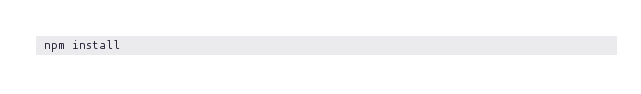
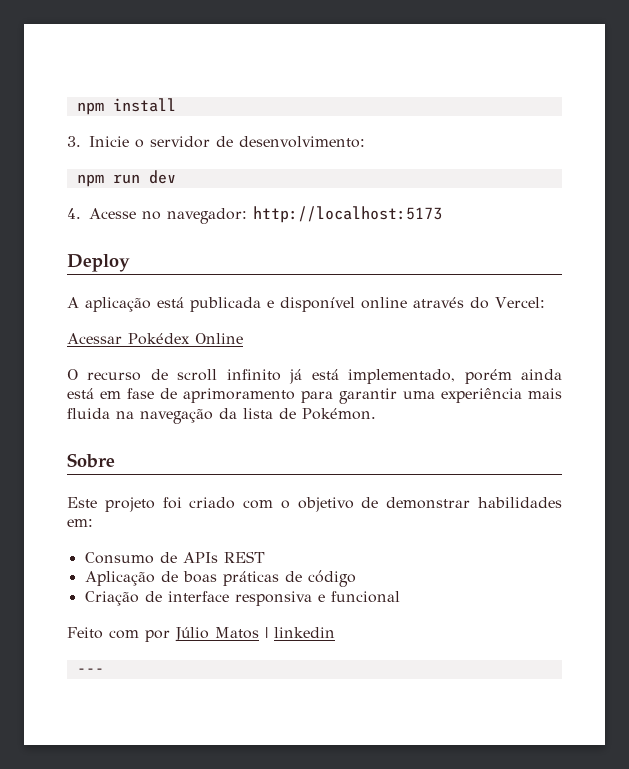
(120, 44) none -> [67,136,365,148] [76,170,176,187] [67,206,442,224] [67,254,130,272] [67,297,545,312] [67,333,243,345] [67,369,562,384] [67,388,562,404] [67,408,376,424] [67,453,115,468] [67,497,562,512] [67,519,93,527] [84,551,265,564] [84,570,356,587] [84,591,400,606] [67,627,335,642] [76,668,104,674] // 3. Inicie o servidor de desenvolvimento: // npm run dev // 4. Acesse no navegador: http://localhost:5173 // Deploy // A aplicação está publicada e disponível online através do Vercel: // Acessar Pokédex Online // O recurso de scroll infinito já está implementado, porém ainda está em fase de aprimoramento para garantir uma experiência mais fluida na navegação da lista de Pokémon. // Sobre // Este projeto foi criado com o objetivo de demonstrar habilidades em: // Consumo de APIs REST // Aplicação de boas práticas de código // Criação de interface responsiva e funcional // Feito com por Júlio Matos | linkedin // ---

